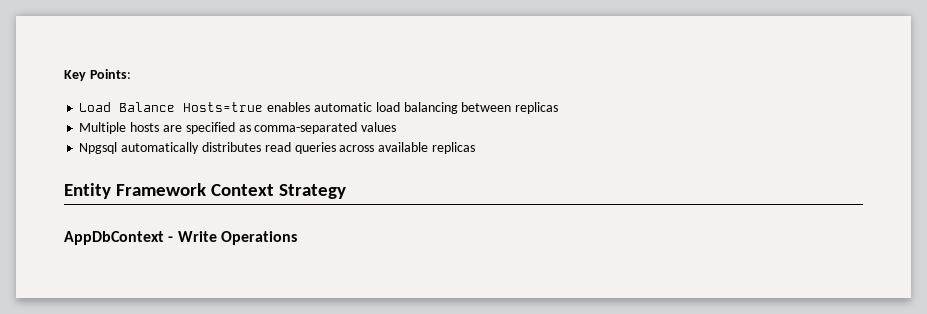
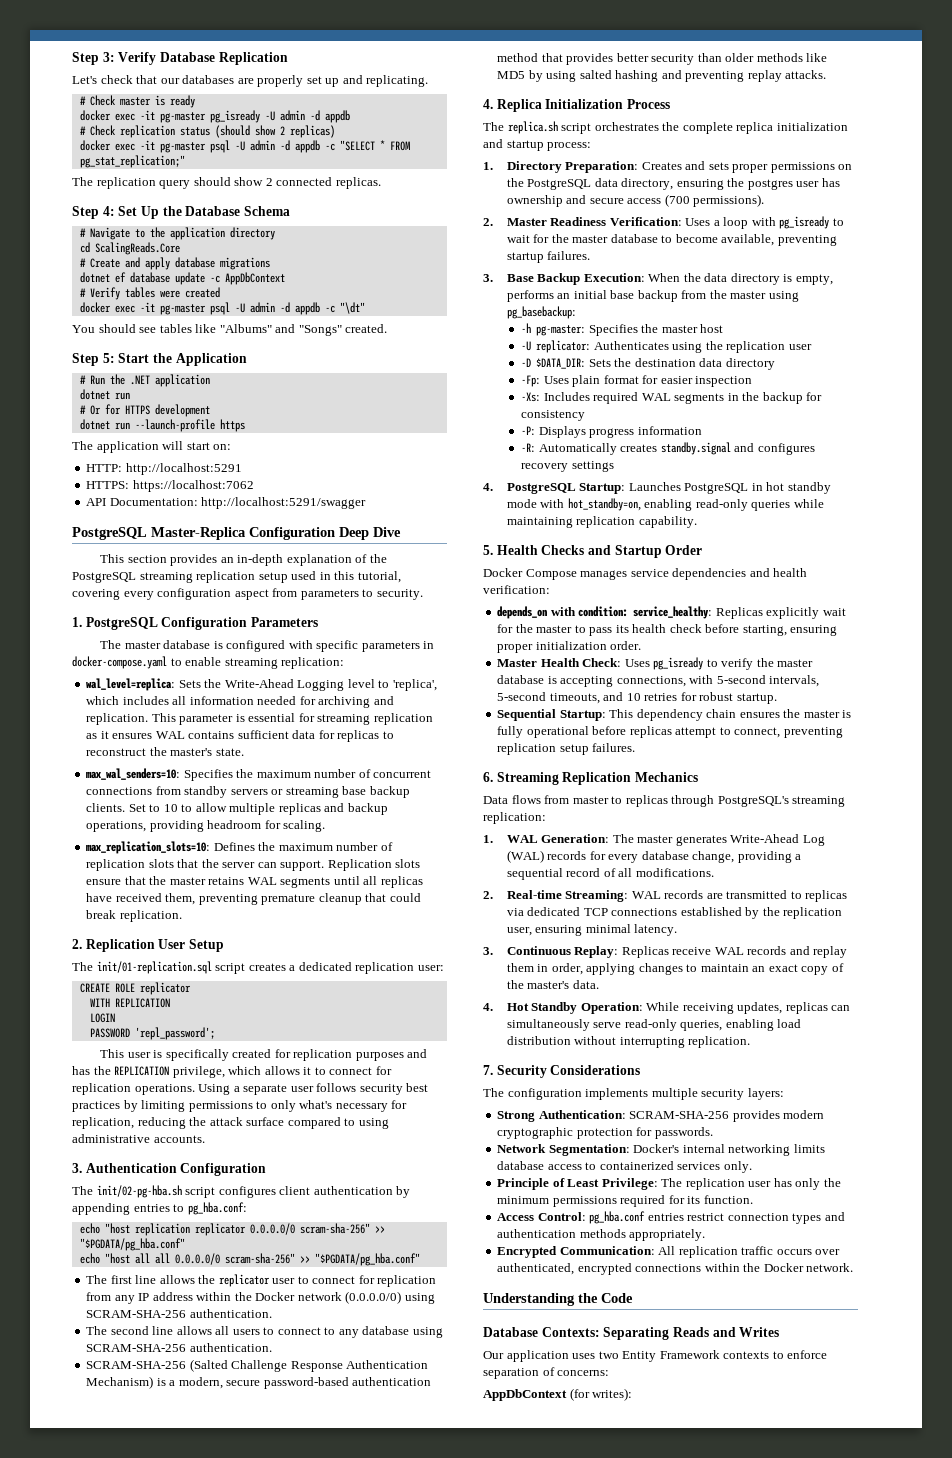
[64,69,131,81] [79,102,559,114] [79,122,397,134] [79,142,475,154] [64,183,347,199] [64,231,297,245] Key Points: // Load Balance Hosts=true enables automatic load balancing between replicas // Multiple hosts are specified as comma-separated values // Npgsql automatically distributes read queries across available replicas // Entity Framework Context Strategy // AppDbContext - Write Operations -> [72,52,288,65] [72,75,429,87] [79,95,195,108] [79,110,350,123] [79,125,335,138] [79,140,410,153] [79,155,185,168] [72,177,381,189] [72,206,290,219] [79,227,275,240] [79,242,180,255] [79,257,270,270] [79,272,285,285] [79,287,220,300] [79,302,365,315] [72,324,388,336] [72,353,247,366] [79,374,210,387] [79,389,130,400] [79,404,210,417] [79,419,245,432] [72,441,232,453] [86,463,242,475] [86,480,254,492] [86,497,367,509] [72,527,401,540] [99,554,387,566] [72,571,401,583] [72,588,423,600] [72,617,318,630] [99,640,435,652] [72,656,345,669] [86,678,437,691] [86,696,394,708] [86,713,433,725] [86,730,394,742] [86,747,244,756] [86,768,432,781] [86,786,410,798] [86,803,388,815] [86,820,326,832] [86,841,393,854] [86,859,421,871] [86,876,423,888] [86,893,421,905] [86,910,182,922] [72,939,224,952] [72,961,444,974] [79,982,191,995] [89,998,170,1008] [89,1013,115,1023] [89,1027,215,1040] [99,1049,428,1061] [72,1066,392,1078] [72,1083,429,1095] [72,1100,408,1112] [72,1117,389,1129] [72,1134,205,1143] [72,1163,267,1176] [72,1185,411,1198] [72,1202,247,1215] [79,1223,385,1236] [79,1238,185,1251] [79,1253,420,1266] [86,1274,437,1287] [86,1291,435,1304] [86,1309,272,1318] [86,1326,443,1338] [86,1343,272,1352] [86,1359,429,1372] [86,1376,432,1389] [497,53,828,65] [497,70,827,82] [483,99,670,112] [483,121,848,134] [483,139,592,151] [483,161,853,173] [506,178,840,190] [506,194,765,207] [483,216,844,229] [506,234,837,246] [506,251,591,263] [483,273,833,285] [506,290,799,302] [506,306,576,319] [521,323,724,336] [521,340,812,353] [521,358,775,370] [521,375,753,387] [521,392,823,404] [521,410,586,421] [521,426,702,438] [521,442,815,455] [521,461,614,472] [483,482,831,494] [506,498,824,511] [506,516,697,528] [483,545,703,558] [483,568,808,580] [483,585,550,594] [497,606,846,619] [497,624,838,636] [497,641,642,653] [497,657,814,670] [497,675,820,687] [497,692,777,704] [497,709,852,721] [497,726,843,738] [497,743,636,755] [483,772,698,785] [483,795,846,807] [483,812,546,824] [483,834,825,846] [506,850,802,863] [506,868,714,880] [483,890,848,902] [506,907,843,919] [506,924,678,936] [483,946,848,958] [506,963,844,975] [506,980,599,989] [483,1002,851,1014] [506,1019,802,1031] [506,1036,751,1048] [483,1065,641,1078] [483,1088,784,1100] [497,1110,825,1122] [497,1127,713,1139] [497,1144,825,1156] [497,1161,752,1173] [497,1178,841,1190] [497,1195,753,1207] [497,1211,845,1224] [497,1229,706,1241] [497,1246,841,1258] [497,1263,854,1275] [483,1293,633,1306] [483,1327,780,1340] [483,1350,828,1362] [483,1367,610,1379] [483,1388,633,1401] Step 3: Verify Database Replication // Let's check that our databases are properly set up and replicating. // # Check master is ready // docker exec -it pg-master pg_isready -U admin -d appdb // # Check replication status (should show 2 replicas) // docker exec -it pg-master psql -U admin -d appdb -c "SELECT * FROM pg_stat_replication;" // The replication query should show 2 connected replicas. // Step 4: Set Up the Database Schema // # Navigate to the application directory // cd ScalingReads.Core // # Create and apply database migrations // dotnet ef database update -c AppDbContext // # Verify tables were created // docker exec -it pg-master psql -U admin -d appdb -c "\dt" // You should see tables like "Albums" and "Songs" created. // Step 5: Start the Application // # Run the .NET application // dotnet run // # Or for HTTPS development // dotnet run --launch-profile https // The application will start on: // HTTP: http://localhost:5291 // HTTPS: https://localhost:7062 // API Documentation: http://localhost:5291/swagger // PostgreSQL Master-Replica Configuration Deep Dive // This section provides an in-depth explanation of the PostgreSQL streaming replication setup used in this tutorial, covering every configuration aspect from parameters to security. // 1. PostgreSQL Configuration Parameters // The master database is configured with specific parameters in docker-compose.yaml to enable streaming replication: // wal_level=replica: Sets the Write-Ahead Logging level to 'replica', which includes all information needed for archiving and replication. This parameter is essential for streaming replication as it ensures WAL contains sufficient data for replicas to reconstruct the master's state. // max_wal_senders=10: Specifies the maximum number of concurrent connections from standby servers or streaming base backup clients. Set to 10 to allow multiple replicas and backup operations, providing headroom for scaling. // max_replication_slots=10: Defines the maximum number of replication slots that the server can support. Replication slots ensure that the master retains WAL segments until all replicas have received them, preventing premature cleanup that could break replication. // 2. Replication User Setup // The init/01-replication.sql script creates a dedicated replication user: // CREATE ROLE replicator // WITH REPLICATION // LOGIN // PASSWORD 'repl_password'; // This user is specifically created for replication purposes and has the REPLICATION privilege, which allows it to connect for replication operations. Using a separate user follows security best practices by limiting permissions to only what's necessary for replication, reducing the attack surface compared to using administrative accounts. // 3. Authentication Configuration // The init/02-pg-hba.sh script configures client authentication by appending entries to pg_hba.conf: // echo "host replication replicator 0.0.0.0/0 scram-sha-256" >> "$PGDATA/pg_hba.conf" // echo "host all all 0.0.0.0/0 scram-sha-256" >> "$PGDATA/pg_hba.conf" // The first line allows the replicator user to connect for replication from any IP address within the Docker network (0.0.0.0/0) using SCRAM-SHA-256 authentication. // The second line allows all users to connect to any database using SCRAM-SHA-256 authentication. // SCRAM-SHA-256 (Salted Challenge Response Authentication Mechanism) is a modern, secure password-based authentication method that provides better security than older methods like MD5 by using salted hashing and preventing replay attacks. // 4. Replica Initialization Process // The replica.sh script orchestrates the complete replica initialization and startup process: // 1. Directory Preparation: Creates and sets proper permissions on the PostgreSQL data directory, ensuring the postgres user has ownership and secure access (700 permissions). // 2. Master Readiness Verification: Uses a loop with pg_isready to wait for the master database to become available, preventing startup failures. // 3. Base Backup Execution: When the data directory is empty, performs an initial base backup from the master using pg_basebackup: // -h pg-master: Specifies the master host // -U replicator: Authenticates using the replication user // -D $DATA_DIR: Sets the destination data directory // -Fp: Uses plain format for easier inspection // -Xs: Includes required WAL segments in the backup for consistency // -P: Displays progress information // -R: Automatically creates standby.signal and configures recovery settings // 4. PostgreSQL Startup: Launches PostgreSQL in hot standby mode with hot_standby=on, enabling read-only queries while maintaining replication capability. // 5. Health Checks and Startup Order // Docker Compose manages service dependencies and health verification: // depends_on with condition: service_healthy: Replicas explicitly wait for the master to pass its health check before starting, ensuring proper initialization order. // Master Health Check: Uses pg_isready to verify the master database is accepting connections, with 5-second intervals, 5-second timeouts, and 10 retries for robust startup. // Sequential Startup: This dependency chain ensures the master is fully operational before replicas attempt to connect, preventing replication setup failures. // 6. Streaming Replication Mechanics // Data flows from master to replicas through PostgreSQL's streaming replication: // 1. WAL Generation: The master generates Write-Ahead Log (WAL) records for every database change, providing a sequential record of all modifications. // 2. Real-time Streaming: WAL records are transmitted to replicas via dedicated TCP connections established by the replication user, ensuring minimal latency. // 3. Continuous Replay: Replicas receive WAL records and replay them in order, applying changes to maintain an exact copy of the master's data. // 4. Hot Standby Operation: While receiving updates, replicas can simultaneously serve read-only queries, enabling load distribution without interrupting replication. // 7. Security Considerations // The configuration implements multiple security layers: // Strong Authentication: SCRAM-SHA-256 provides modern cryptographic protection for passwords. // Network Segmentation: Docker's internal networking limits database access to containerized services only. // Principle of Least Privilege: The replication user has only the minimum permissions required for its function. // Access Control: pg_hba.conf entries restrict connection types and authentication methods appropriately. // Encrypted Communication: All replication traffic occurs over authenticated, encrypted connections within the Docker network. // Understanding the Code // Database Contexts: Separating Reads and Writes // Our application uses two Entity Framework contexts to enforce separation of concerns: // AppDbContext (for writes):

